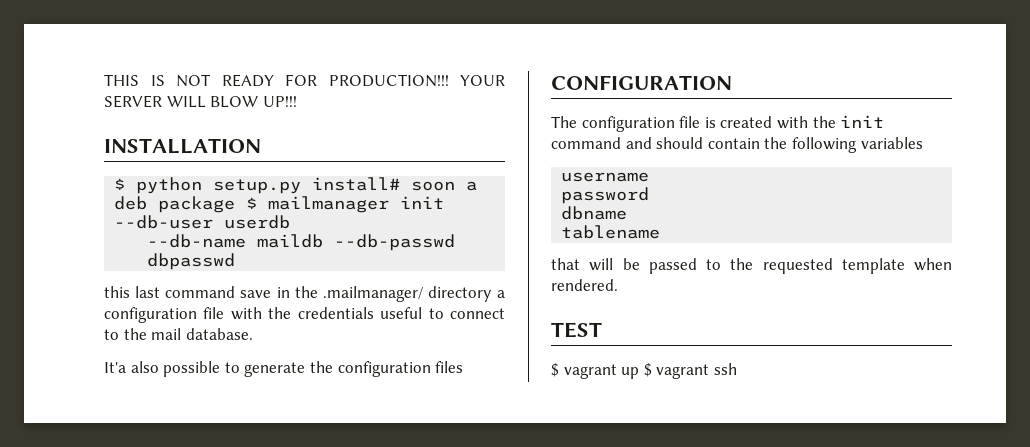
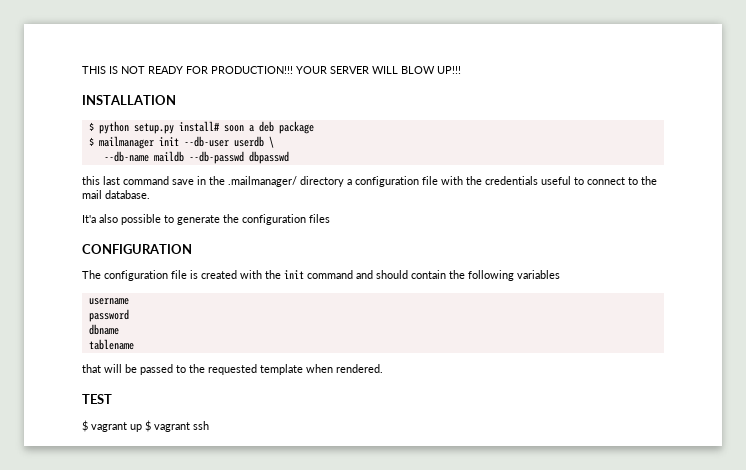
(236, 204) none -> (314, 127) //
(291, 222) none -> [268,136,274,148] \

